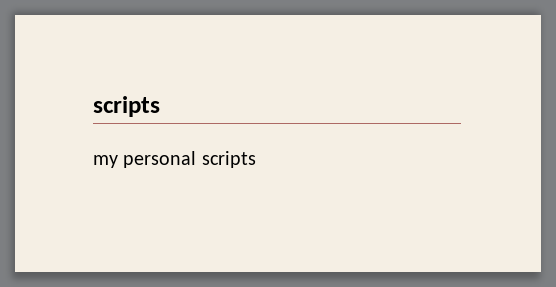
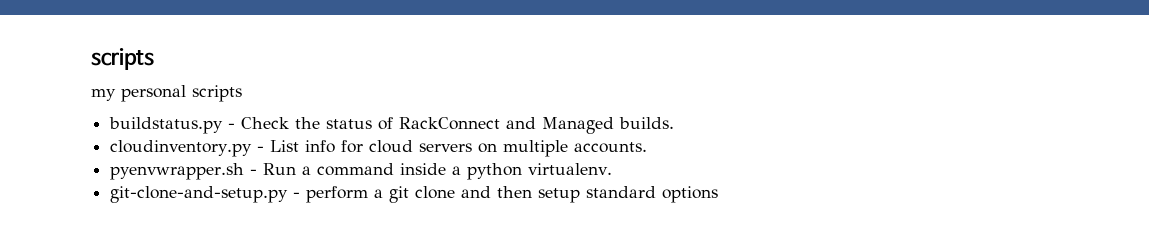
(256, 159) none -> [109,117,675,134] [110,140,648,157] [110,163,613,180] [110,186,719,203] // buildstatus.py - Check the status of RackConnect and Managed builds. // cloudinventory.py - List info for cloud servers on multiple accounts. // pyenvwrapper.sh - Run a command inside a python virtualenv. // git-clone-and-setup.py - perform a git clone and then setup standard options

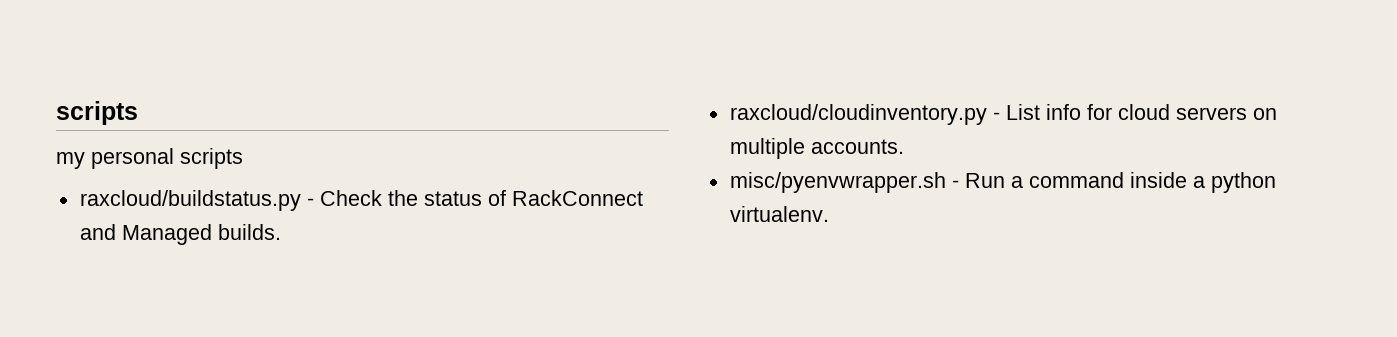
[109,117,224,134] buildstatus.py -> [79,190,301,211] raxcloud/buildstatus.py
[110,140,253,157] cloudinventory.py -> [729,104,987,125] raxcloud/cloudinventory.py
[110,163,245,180] pyenvwrapper.sh -> [729,172,946,193] misc/pyenvwrapper.sh
[110,186,719,203] // git-clone-and-setup.py - perform a git clone and then setup standard options -> (829, 214) none

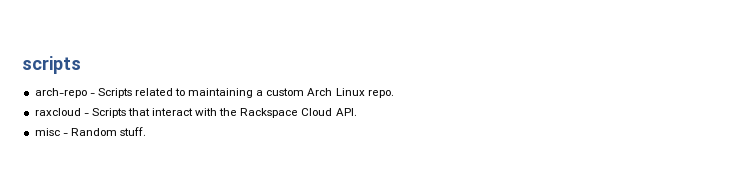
[56,101,138,125] [56,148,243,169] [79,190,643,211] [79,224,281,245] [729,104,1277,125] [729,138,904,159] [729,172,1276,193] [729,206,829,222] scripts // my personal scripts // raxcloud/buildstatus.py - Check the status of RackConnect and Managed builds. // raxcloud/cloudinventory.py - List info for cloud servers on multiple accounts. // misc/pyenvwrapper.sh - Run a command inside a python virtualenv. -> [22,56,81,74] [34,88,394,98] [34,108,357,118] [34,127,146,136] scripts // arch-repo - Scripts related to maintaining a custom Arch Linux repo. // raxcloud - Scripts that interact with the Rackspace Cloud API. // misc - Random stuff.

